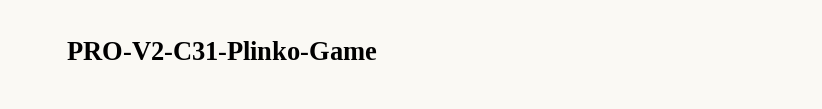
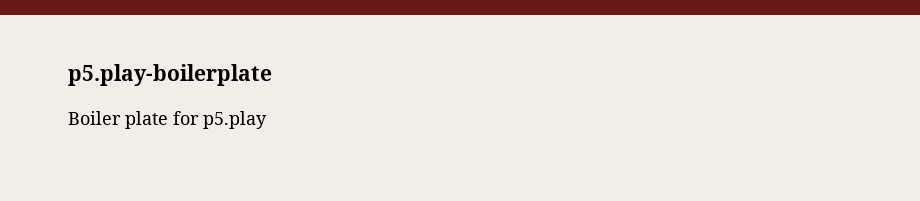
[67,41,377,60] PRO-V2-C31-Plinko-Game -> [68,64,272,86] [68,111,267,129] p5.play-boilerplate // Boiler plate for p5.play

